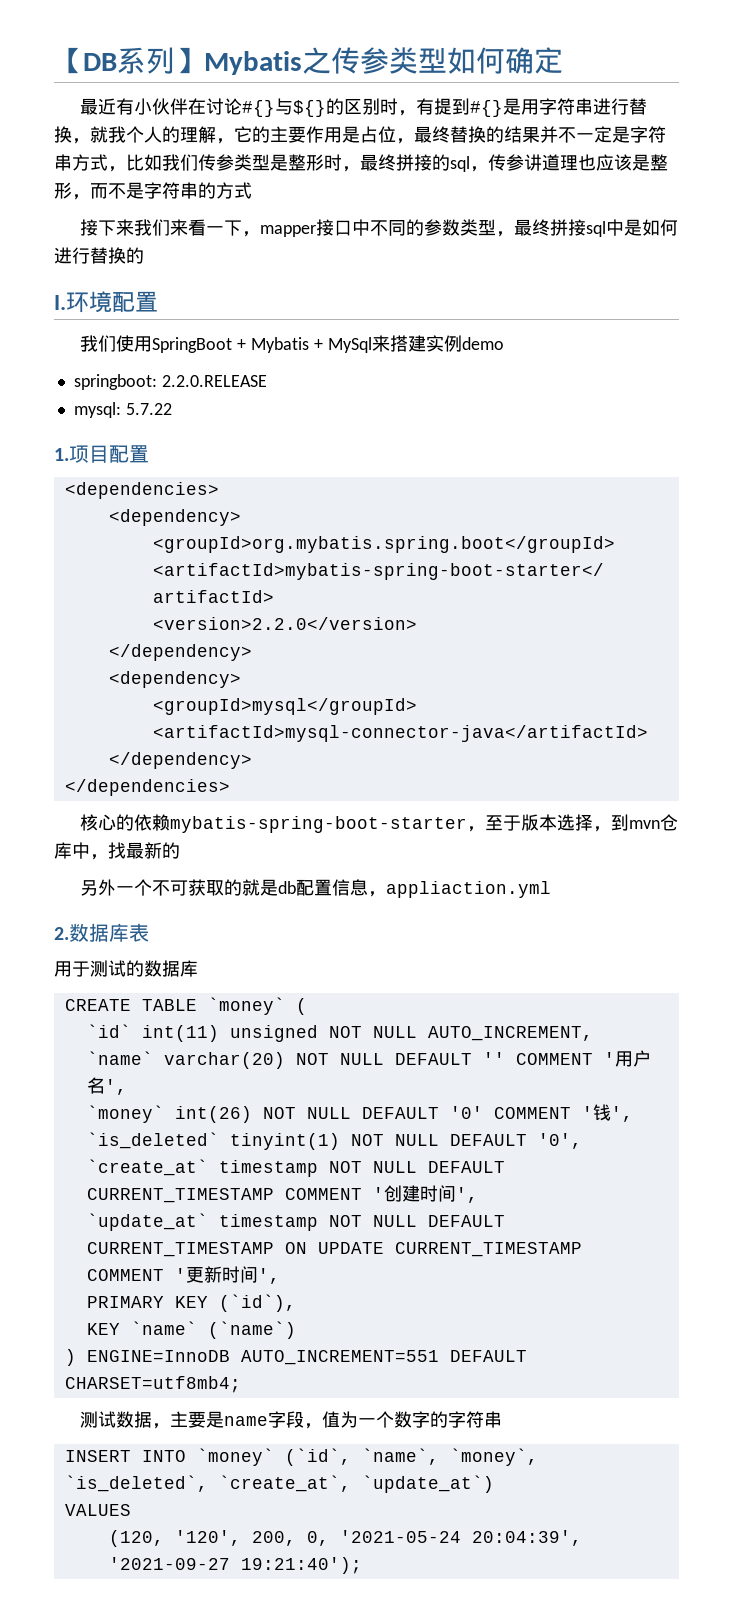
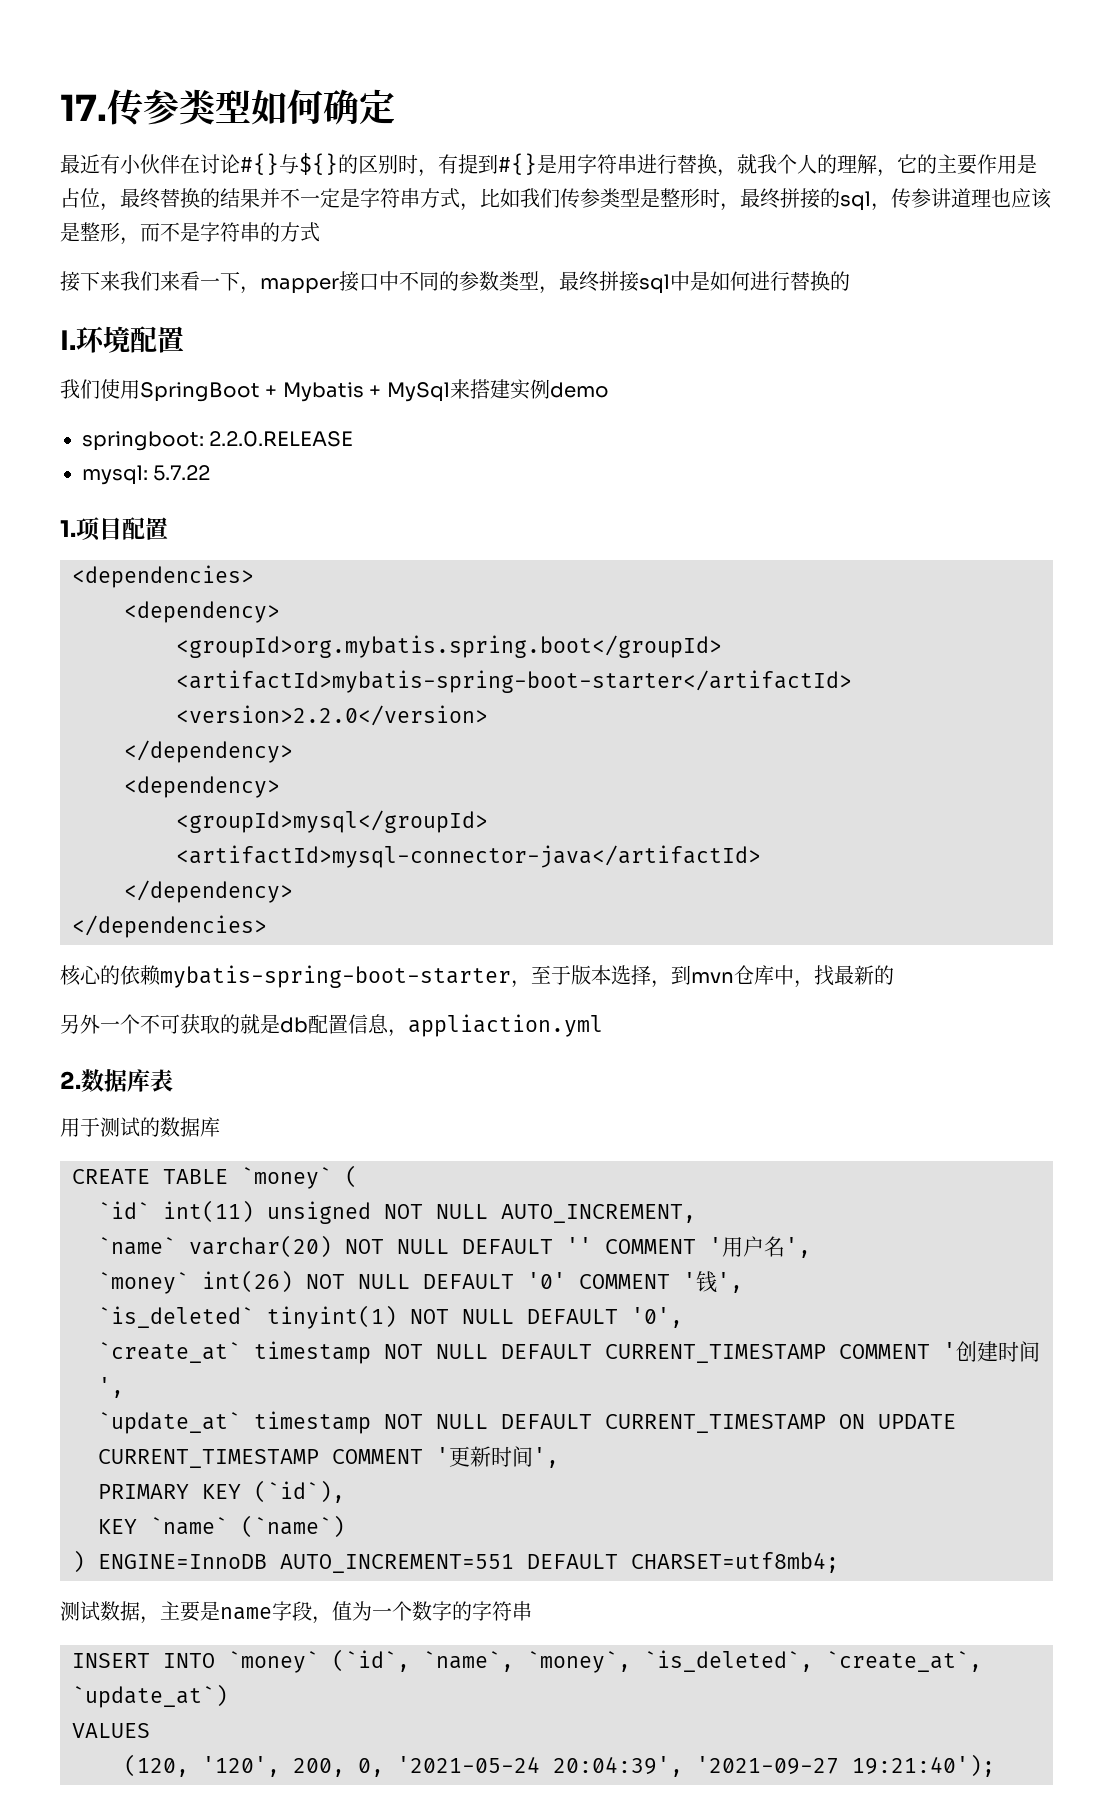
[54,47,331,75] 【DB系列】Mybatis之 -> [60,94,107,121] 17.

